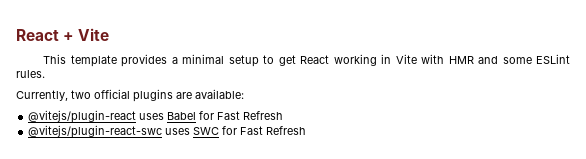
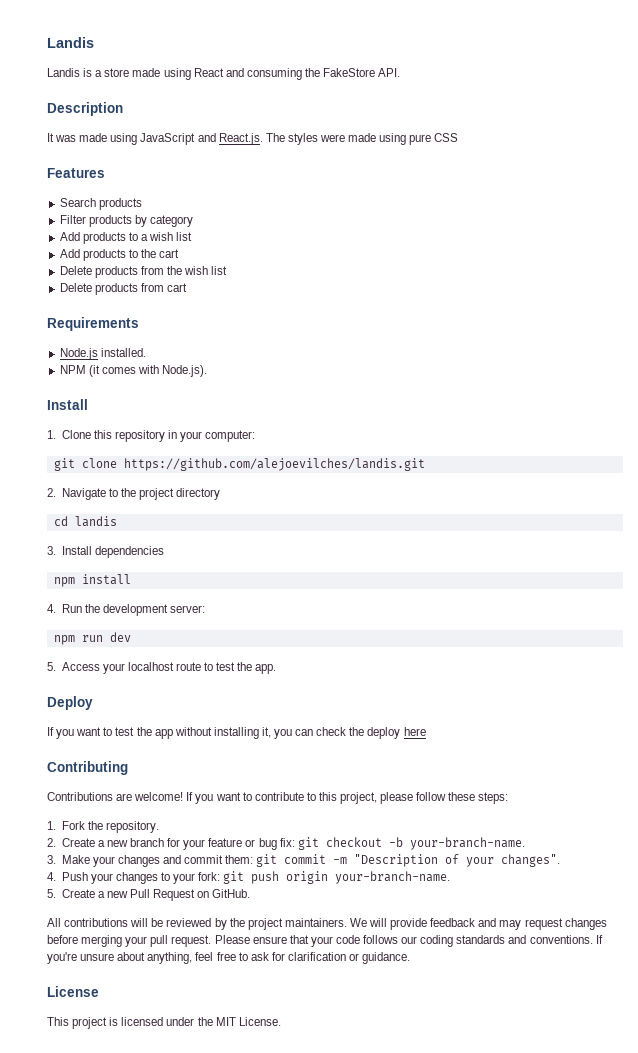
[16,28,110,41] [43,54,570,67] [16,70,45,78] [16,89,244,102] [28,110,284,123] [28,125,307,138] React + Vite // This template provides a minimal setup to get React working in Vite with HMR and some ESLint rules. // Currently, two official plugins are available: // @vitejs/plugin-react uses Babel for Fast Refresh // @vitejs/plugin-react-swc uses SWC for Fast Refresh -> [47,37,94,48] [47,68,401,80] [47,102,123,116] [47,133,459,145] [47,168,105,178] [59,198,142,210] [59,215,193,227] [59,232,193,244] [59,249,180,261] [59,266,228,278] [59,283,187,295] [47,317,139,331] [59,348,146,360] [59,365,208,377] [47,399,88,410] [47,430,256,442] [53,458,425,471] [47,488,221,500] [53,516,117,527] [47,546,164,558] [53,574,131,587] [47,604,206,616] [53,632,131,645] [47,662,277,674] [47,696,93,710] [47,727,426,739] [47,761,128,775] [47,792,509,804] [47,821,159,833] [47,837,525,850] [47,854,561,867] [47,871,451,884] [47,889,251,901] [47,918,607,930] [47,935,603,947] [47,952,411,964] [47,986,99,997] [47,1017,281,1029] Landis // Landis is a store made using React and consuming the FakeStore API. // Description // It was made using JavaScript and React.js. The styles were made using pure CSS // Features // Search products // Filter products by category // Add products to a wish list // Add products to the cart // Delete products from the wish list // Delete products from cart // Requirements // Node.js installed. // NPM (it comes with Node.js). // Install // 1. Clone this repository in your computer: // git clone https://github.com/alejoevilches/landis.git // 2. Navigate to the project directory // cd landis // 3. Install dependencies // npm install // 4. Run the development server: // npm run dev // 5. Access your localhost route to test the app. // Deploy // If you want to test the app without installing it, you can check the deploy here // Contributing // Contributions are welcome! If you want to contribute to this project, please follow these steps: // 1. Fork the repository. // 2. Create a new branch for your feature or bug fix: git checkout -b your-branch-name. // 3. Make your changes and commit them: git commit -m "Description of your changes". // 4. Push your changes to your fork: git push origin your-branch-name. // 5. Create a new Pull Request on GitHub. // All contributions will be reviewed by the project maintainers. We will provide feedback and may request changes before merging your pull request. Please ensure that your code follows our coding standards and conventions. If you're unsure about anything, feel free to ask for clarification or guidance. // License // This project is licensed under the MIT License.

